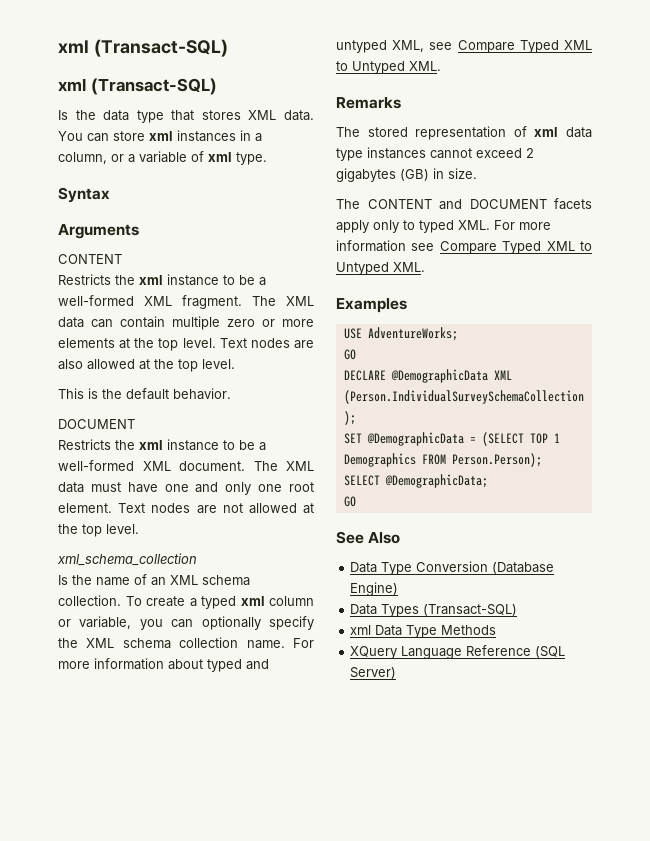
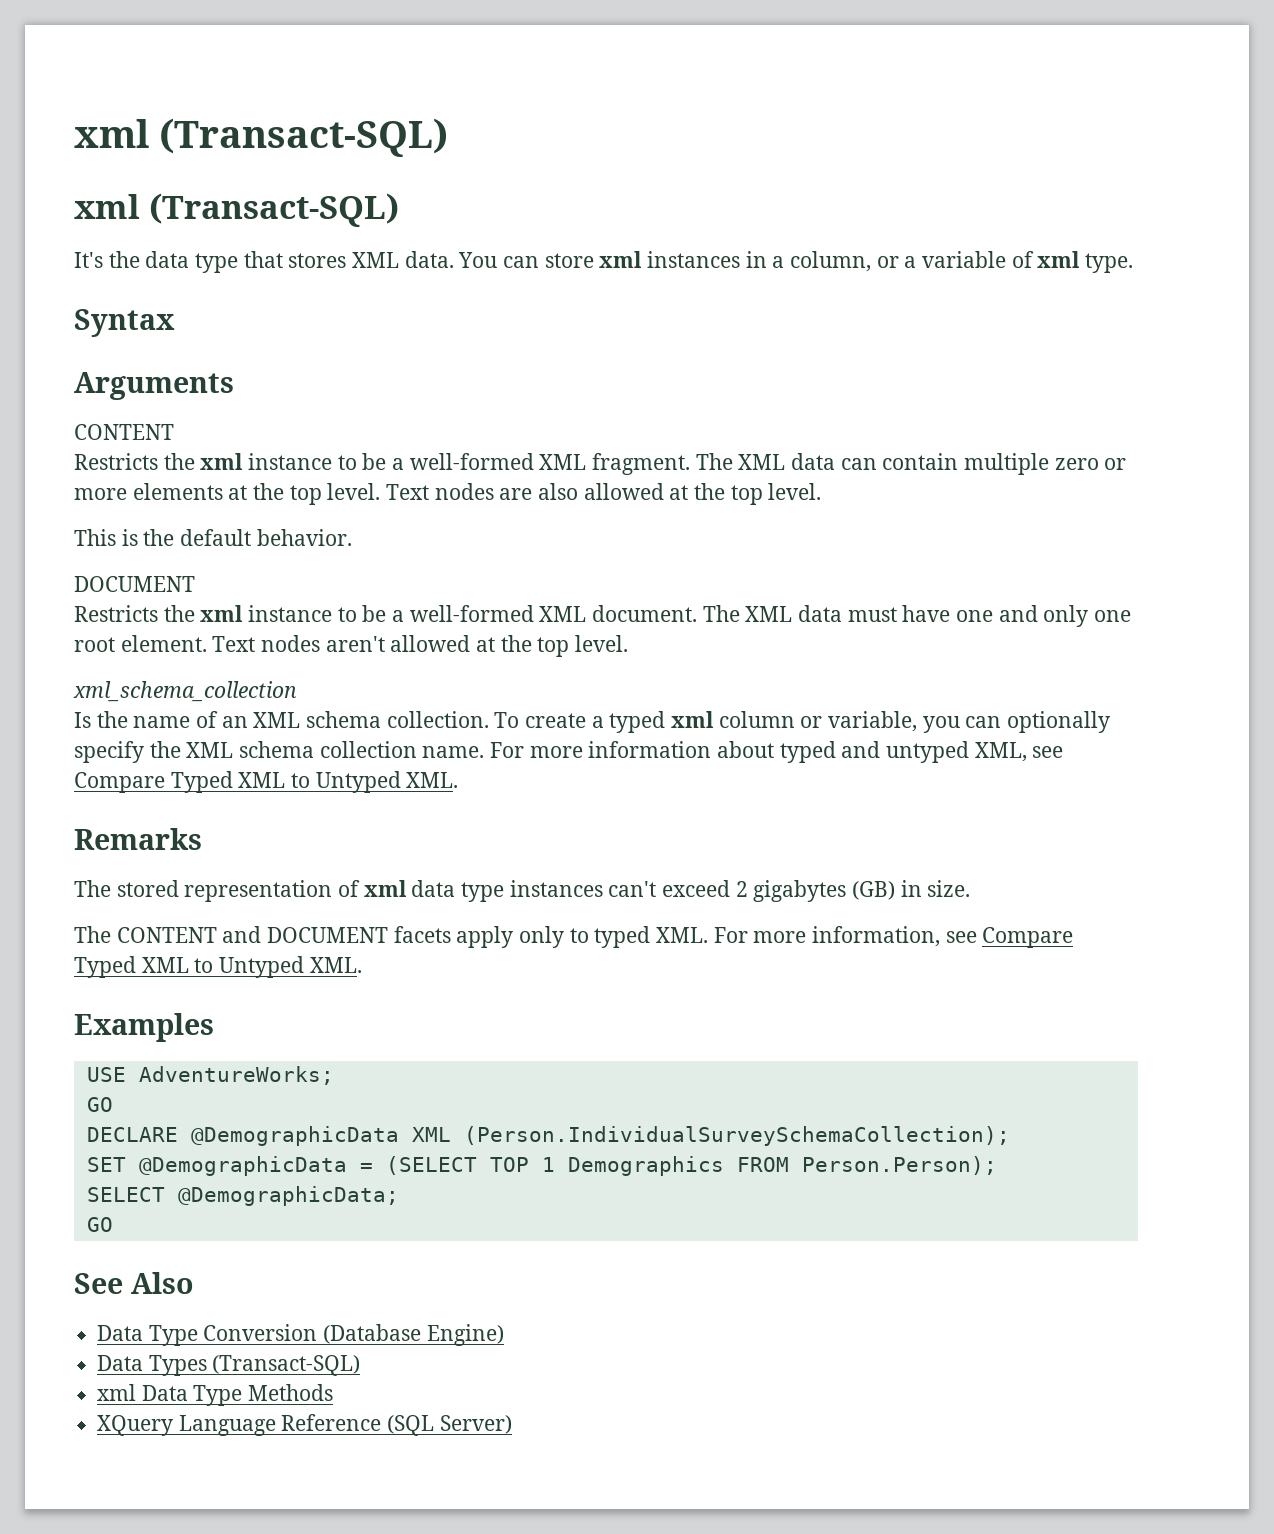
[58,110,68,120] Is -> [74,252,103,268] It's
[196,503,243,514] are not -> [325,636,385,652] aren't
[430,148,472,159] cannot -> [608,881,657,897] can't
[336,240,406,252] information -> [812,926,941,947] information,

